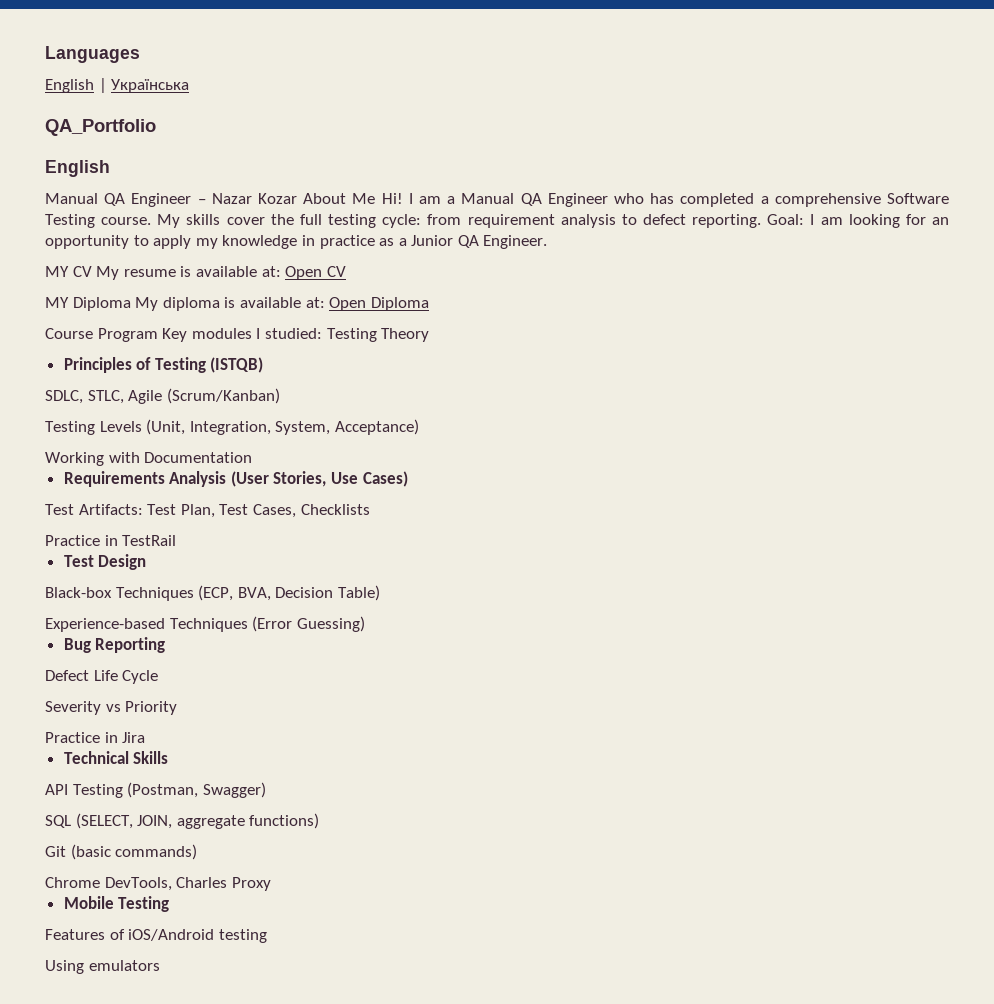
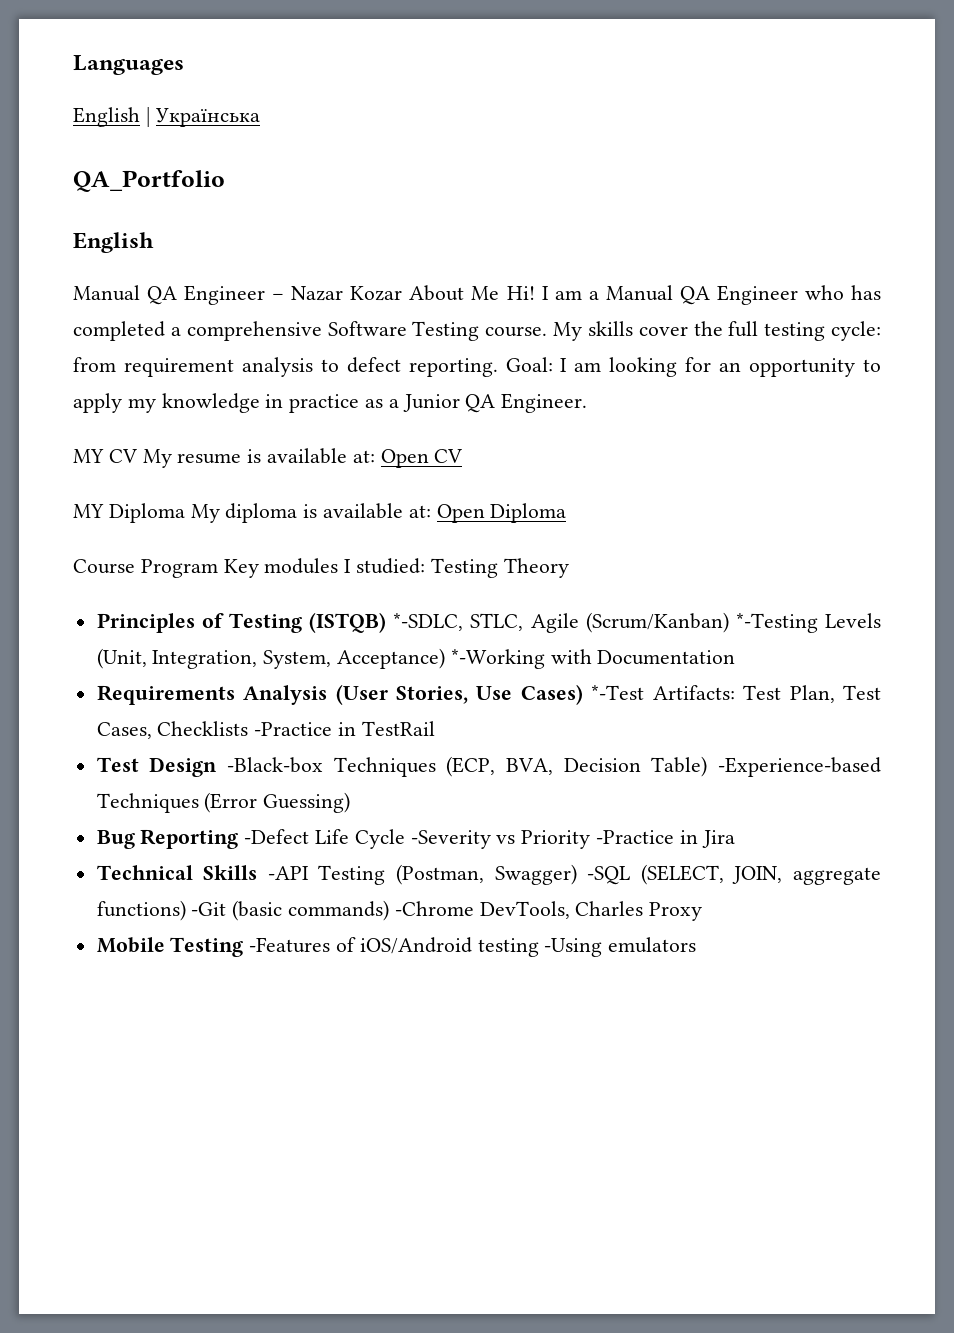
[45,390,83,404] // SDLC, -> [393,613,464,631] *-SDLC,
[45,421,95,435] // Testing -> [735,613,818,633] *-Testing
[45,452,104,466] // Working -> [450,649,545,669] *-Working
[45,504,74,515] // Test -> [591,685,645,700] *-Test
[45,535,100,546] // Practice -> [254,722,333,736] -Practice
[45,587,112,598] // Black-box -> [226,757,323,773] -Black-box
[45,618,165,632] // Experience-based -> [718,757,881,777] -Experience-based
[45,670,89,681] // Defect -> [244,829,310,844] -Defect
[45,701,101,715] // Severity -> [410,830,491,849] -Severity
[45,732,100,743] // Practice -> [596,830,675,844] -Practice
[45,784,68,795] // API -> [267,866,309,880] -API
[45,815,71,828] // SQL -> [587,866,631,885] -SQL
[45,846,66,857] // Git -> [191,902,227,916] -Git
[45,877,100,888] // Chrome -> [394,901,474,916] -Chrome
[45,929,105,940] // Features -> [249,937,331,953] -Features
[45,960,84,974] // Using -> [544,938,603,957] -Using

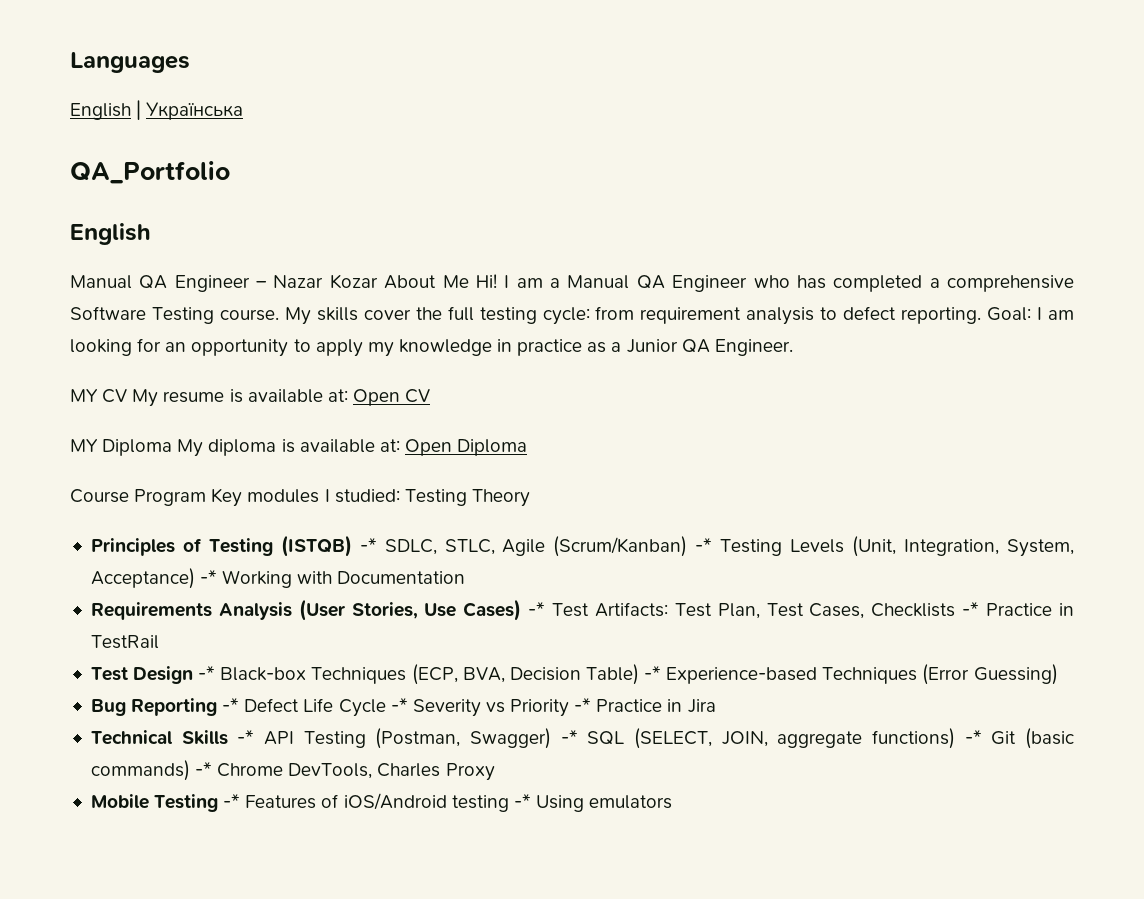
[393,613,464,631] *-SDLC, -> [359,538,437,555] -* SDLC,
[735,613,818,633] *-Testing -> [695,538,783,556] -* Testing
[450,649,545,669] *-Working -> [200,570,293,588] -* Working
[591,685,645,700] *-Test -> [528,602,590,617] -* Test
[254,722,333,736] -Practice -> [962,602,1053,616] -* Practice
[226,757,323,773] -Black-box -> [198,666,307,681] -* Black-box
[718,757,881,777] -Experience-based -> [644,666,818,684] -* Experience-based
[244,829,675,849] -Defect Life Cycle -Severity vs Priority -Practice -> [222,698,663,717] -* Defect Life Cycle -* Severity vs Priority -* Practice
[267,866,309,880] -API -> [237,730,294,745] -* API
[587,866,631,885] -SQL -> [560,730,625,745] -* SQL
[191,900,474,921] -Git (basic commands) -Chrome -> [964,728,1074,749] [90,760,284,781] -* Git (basic commands) -* Chrome
[249,937,331,953] -Features -> [223,794,317,809] -* Features
[544,938,603,957] -Using -> [513,794,584,812] -* Using

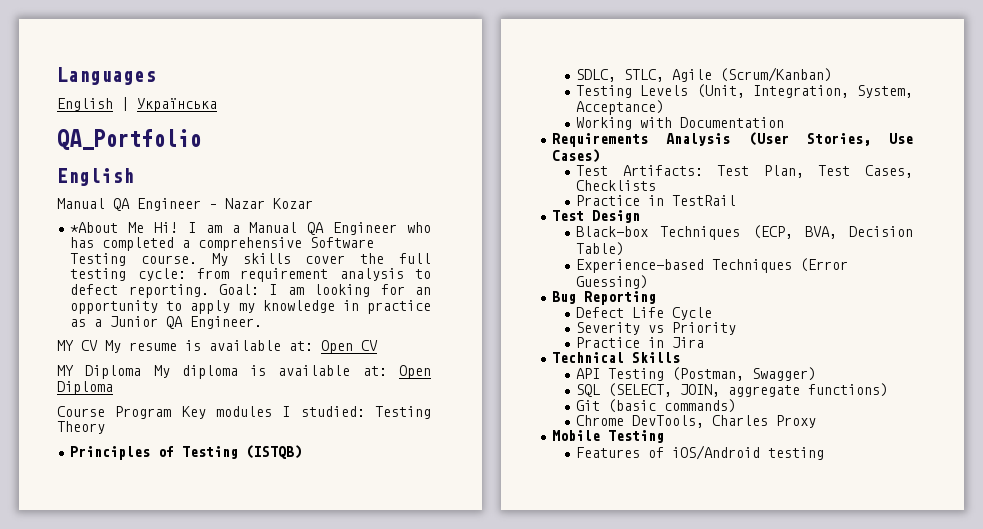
[384,275,437,289] About -> [70,222,119,233] // *About
[359,538,377,552] -* -> (303, 452) //
[695,538,713,552] -* -> (833, 74) //
[200,570,218,584] -* -> (665, 107) //
[528,602,546,616] -* -> (601, 156) //
[962,602,980,616] -* -> (657, 185) //
[198,666,216,680] -* -> (641, 216) //
[644,666,662,680] -* -> (625, 249) //
[222,698,240,712] -* -> (657, 298) //
[390,698,408,712] -* -> (713, 313) //
[574,698,592,712] -* -> (737, 328) //
[237,730,255,744] -* -> (681, 357) //
[560,730,578,744] -* -> (817, 374) //
[964,730,982,744] -* -> (889, 390) //
[195,762,213,776] -* -> (737, 406) //
[223,794,241,808] -* -> (665, 436) //
[513,794,673,812] -* Using emulators -> (825, 453) none

